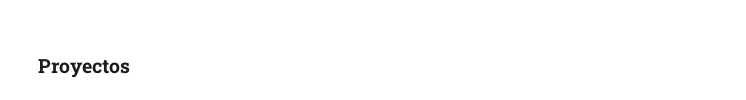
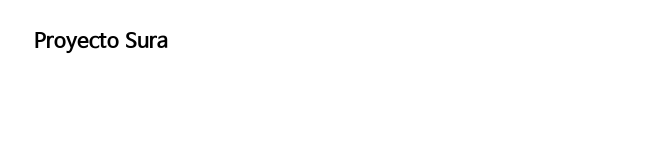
[38,59,130,78] Proyectos -> [34,32,169,54] Proyecto Sura

